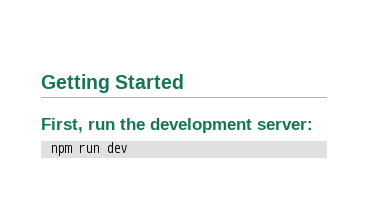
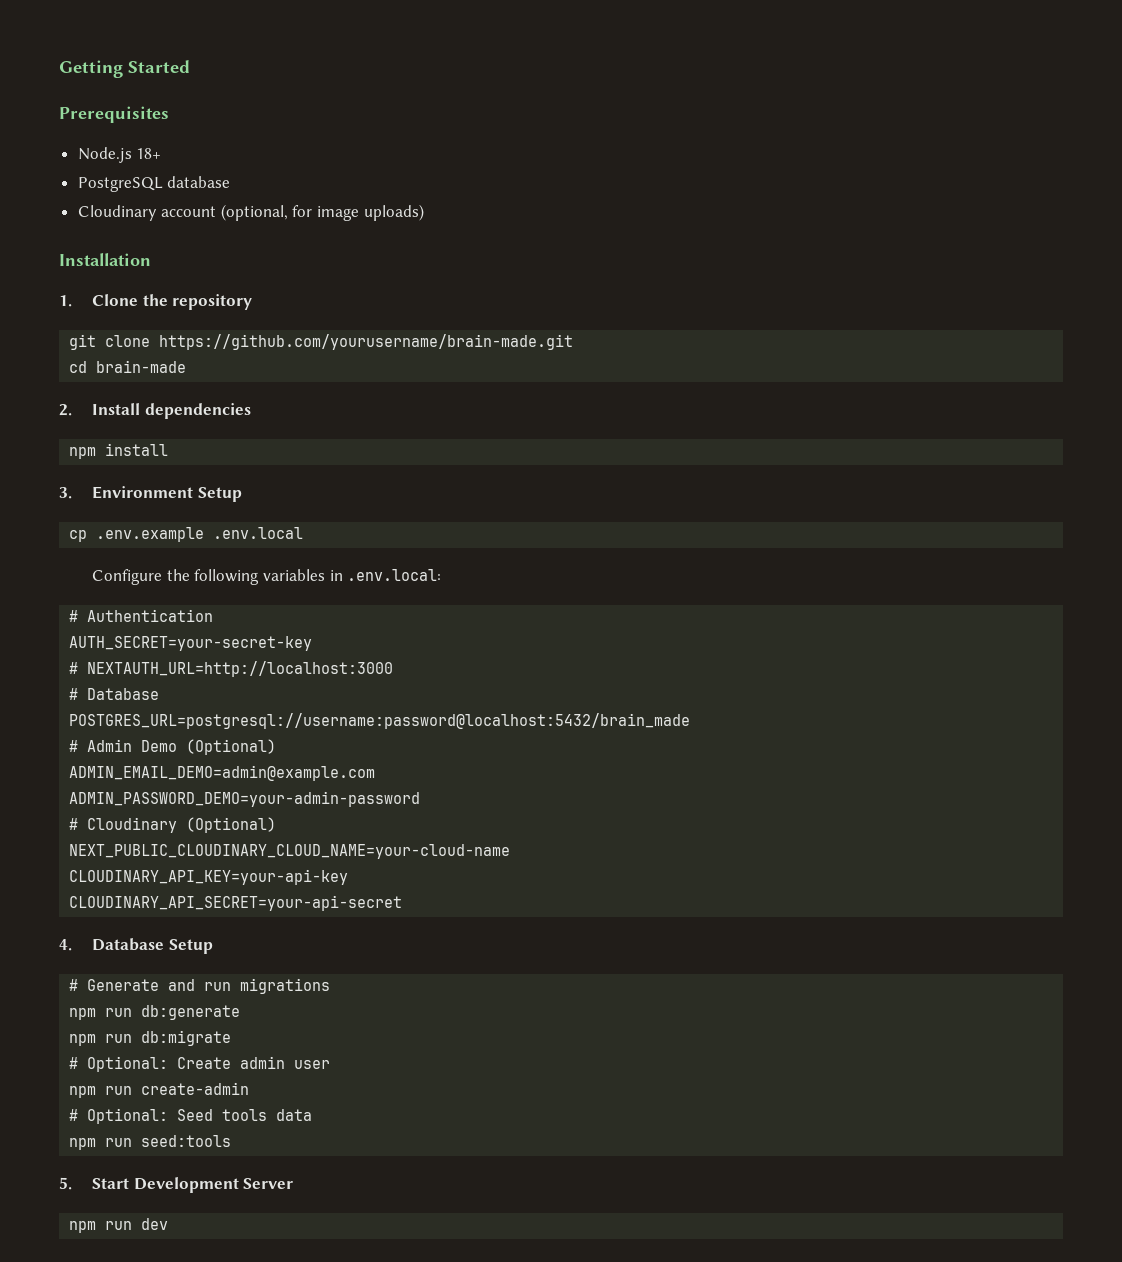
[41,118,313,133] First, run the development server: -> [59,106,169,123] [77,147,162,163] [77,176,231,192] [77,204,424,221] [59,253,151,266] [59,294,253,310] [69,334,574,350] [69,360,187,373] [59,403,251,419] [69,443,169,459] [59,486,242,502] [69,527,304,542] [92,569,442,585] [69,609,214,622] [69,636,313,651] [69,661,394,677] [69,688,160,700] [69,713,691,729] [69,739,277,755] [69,765,376,781] [69,791,421,807] [69,817,277,833] [69,844,511,859] [69,869,349,885] [69,895,403,911] [59,938,213,954] [69,978,331,994] [69,1005,241,1020] [69,1030,232,1046] [69,1056,331,1072] [69,1082,250,1098] [69,1108,313,1124] [69,1135,232,1150] [59,1177,294,1193] Prerequisites // Node.js 18+ // PostgreSQL database // Cloudinary account (optional, for image uploads) // Installation // 1. Clone the repository // git clone https://github.com/yourusername/brain-made.git // cd brain-made // 2. Install dependencies // npm install // 3. Environment Setup // cp .env.example .env.local // Configure the following variables in .env.local: // # Authentication // AUTH_SECRET=your-secret-key // # NEXTAUTH_URL=http://localhost:3000 // # Database // POSTGRES_URL=postgresql://username:password@localhost:5432/brain_made // # Admin Demo (Optional) // ADMIN_EMAIL_DEMO=admin@example.com // ADMIN_PASSWORD_DEMO=your-admin-password // # Cloudinary (Optional) // NEXT_PUBLIC_CLOUDINARY_CLOUD_NAME=your-cloud-name // CLOUDINARY_API_KEY=your-api-key // CLOUDINARY_API_SECRET=your-api-secret // 4. Database Setup // # Generate and run migrations // npm run db:generate // npm run db:migrate // # Optional: Create admin user // npm run create-admin // # Optional: Seed tools data // npm run seed:tools // 5. Start Development Server

